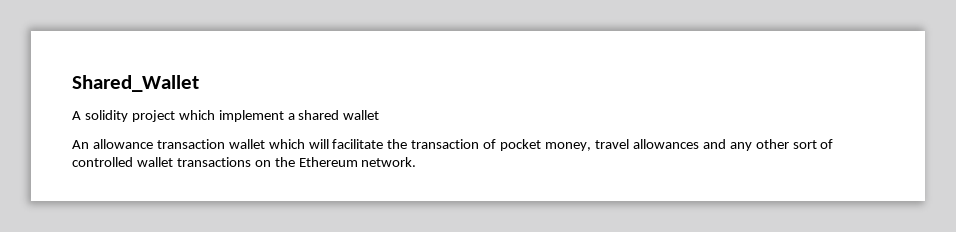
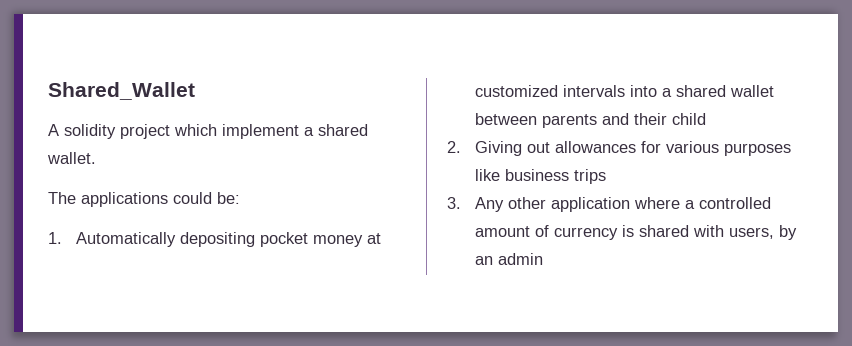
[343,110,380,120] [72,139,834,151] [72,157,417,167] wallet // An allowance transaction wallet which will facilitate the transaction of pocket money, travel allowances and any other sort of controlled wallet transactions on the Ethereum network. -> [47,152,96,164] [48,192,240,207] [48,232,381,247] [474,85,774,97] [474,113,706,128] [447,141,791,156] [474,169,606,184] [447,197,771,212] [474,225,797,240] [474,253,543,265] wallet. // The applications could be: // 1. Automatically depositing pocket money at customized intervals into a shared wallet between parents and their child // 2. Giving out allowances for various purposes like business trips // 3. Any other application where a controlled amount of currency is shared with users, by an admin

